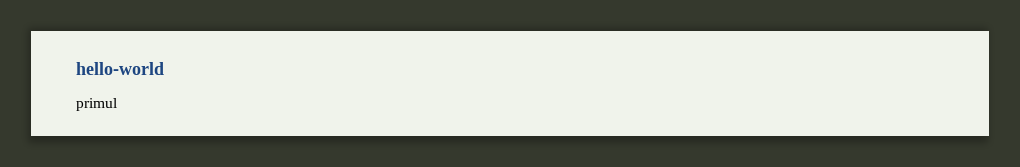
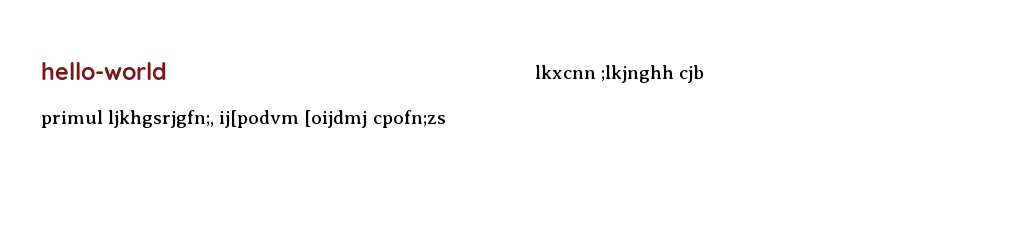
(117, 104) none -> [108,110,446,128] [535,65,705,83] ljkhgsrjgfn;, ij[podvm [oijdmj cpofn;zs lkxcnn ;lkjnghh cjb

